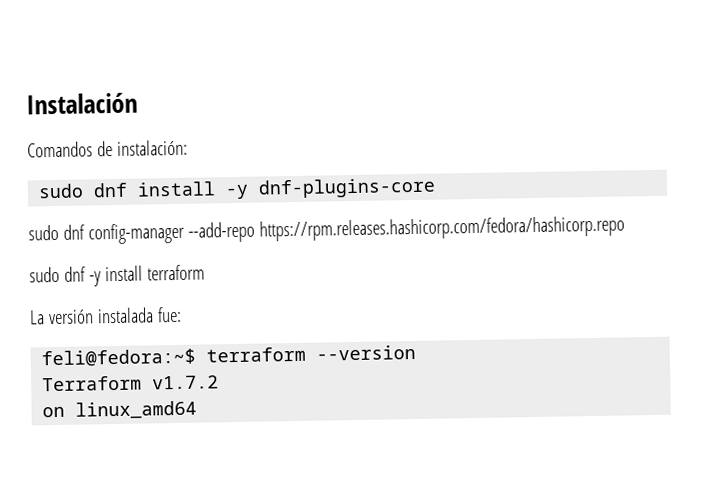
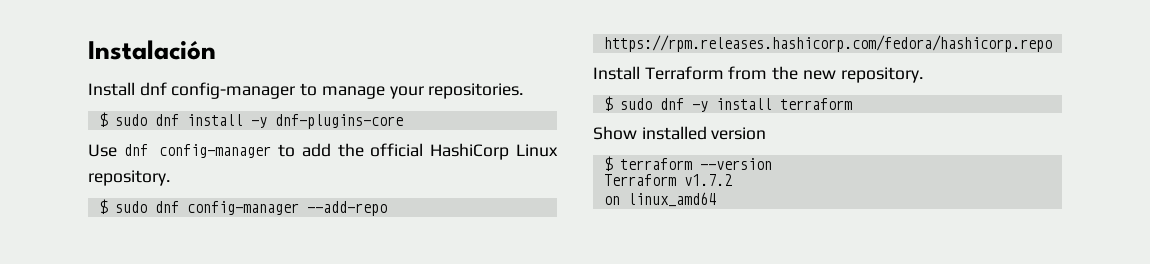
[27,139,188,158] Comandos de instalación: // -> [88,82,524,99] [98,112,108,127] Install dnf config-manager to manage your repositories. // $
(437, 188) none -> [88,143,558,160] [88,170,170,186] [98,199,108,214] Use dnf config-manager to add the official HashiCorp Linux repository. // $
(625, 228) none -> [593,66,923,83] [603,96,613,111] Install Terraform from the new repository. // $
[29,306,182,325] [41,348,197,368] La versión instalada fue: // feli@fedora:~$ -> [593,126,767,140] [603,156,613,171] Show installed version // $

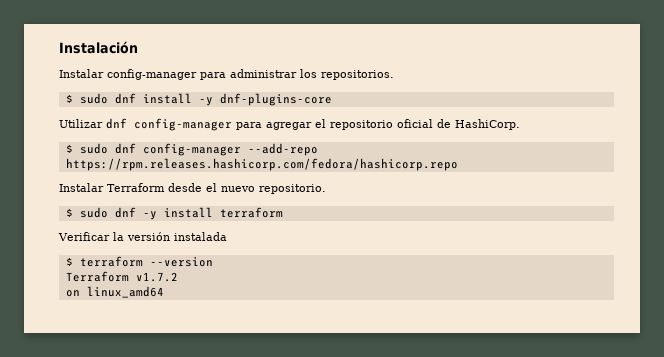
[88,82,524,99] Install dnf config-manager to manage your repositories. -> [59,69,394,80] Instalar config-manager para administrar los repositorios.
[88,143,558,160] [88,170,170,186] Use dnf config-manager to add the official HashiCorp Linux repository. -> [59,118,520,131] Utilizar dnf config-manager para agregar el repositorio oficial de HashiCorp.
[593,66,923,83] Install Terraform from the new repository. -> [59,183,326,194] Instalar Terraform desde el nuevo repositorio.
[593,126,767,140] Show installed version -> [58,232,227,241] Verificar la versión instalada

